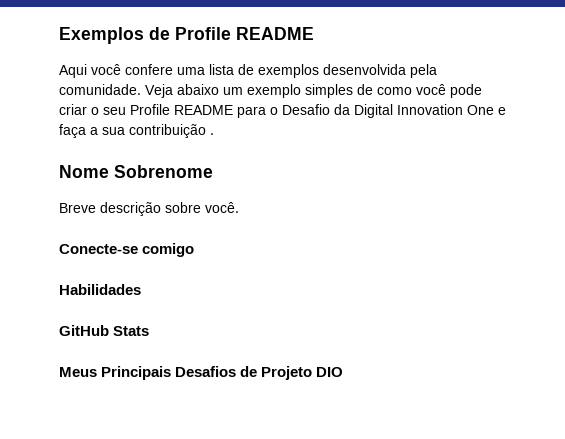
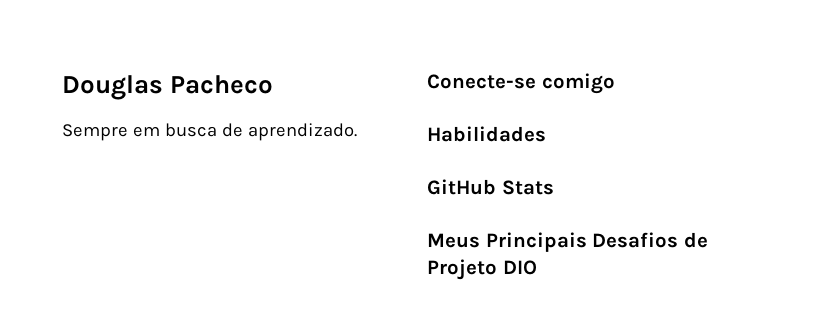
[59,27,314,44] [59,64,437,78] [59,84,482,98] [59,104,506,118] [59,124,214,138] [59,165,213,178] [59,202,239,216] Exemplos de Profile README // Aqui você confere uma lista de exemplos desenvolvida pela comunidade. Veja abaixo um exemplo simples de como você pode criar o seu Profile README para o Desafio da Digital Innovation One e faça a sua contribuição . // Nome Sobrenome // Breve descrição sobre você. -> [62,75,274,100] [62,123,357,141] Douglas Pacheco // Sempre em busca de aprendizado.

